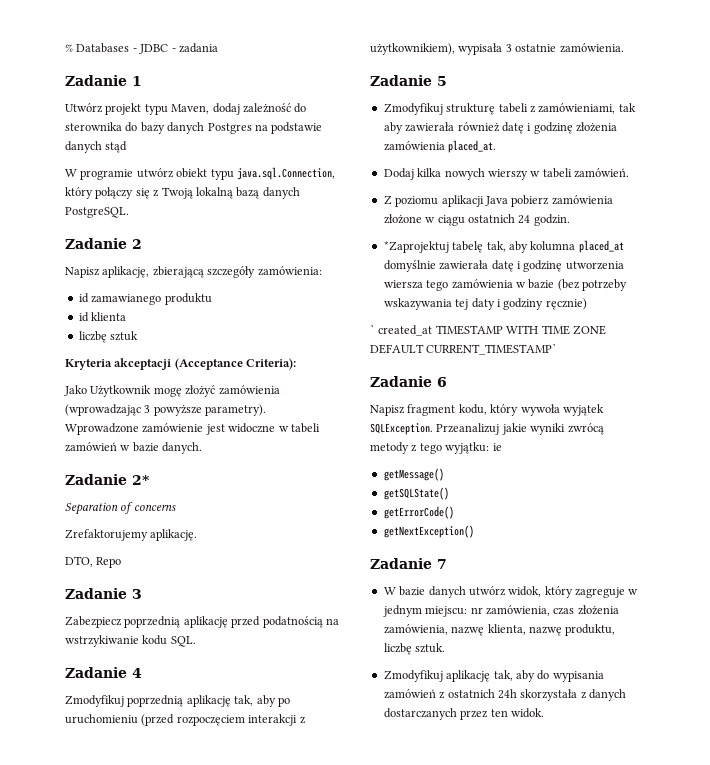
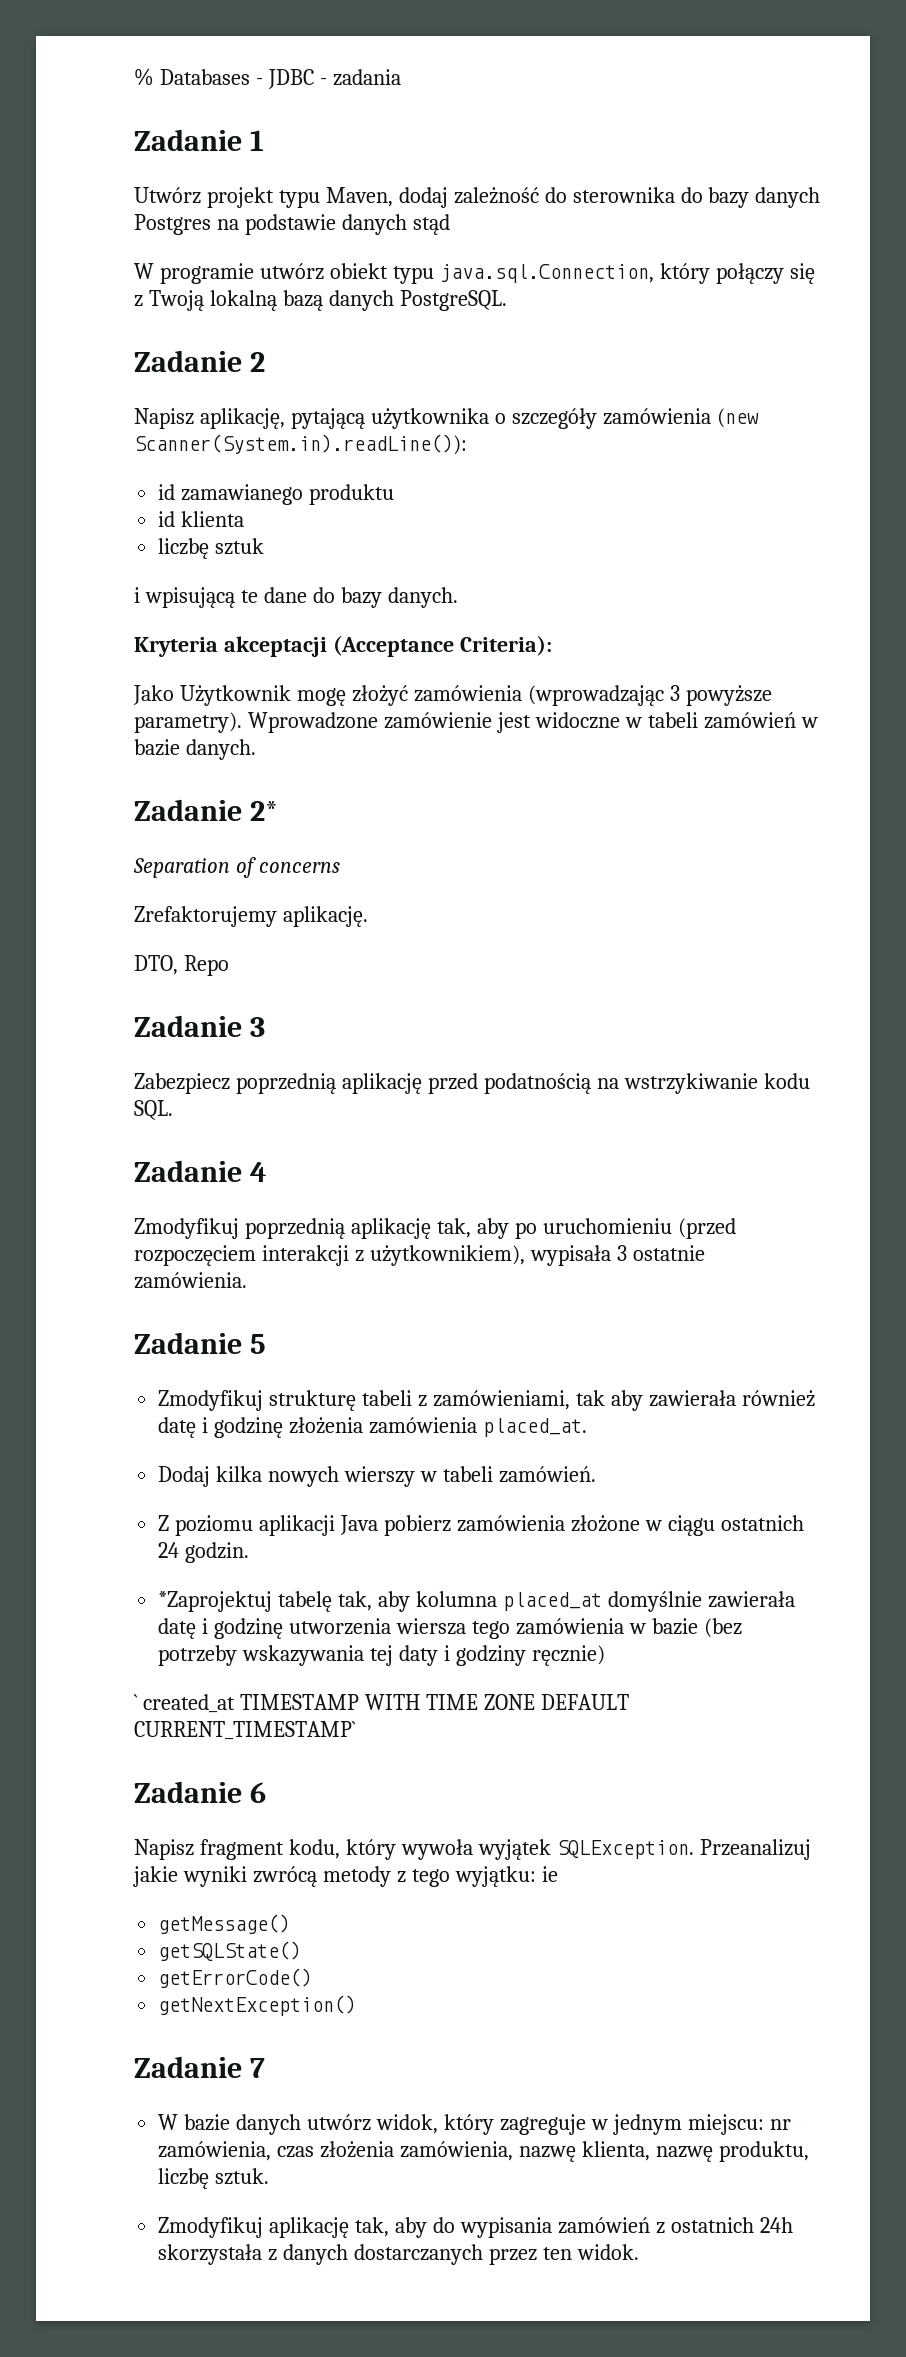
[152,266,322,278] zbierającą szczegóły zamówienia: -> [290,408,759,429] [134,434,467,455] pytającą użytkownika o szczegóły zamówienia (new Scanner(System.in).readLine()):
(139, 336) none -> [134,587,458,608] // i wpisującą te dane do bazy danych.

